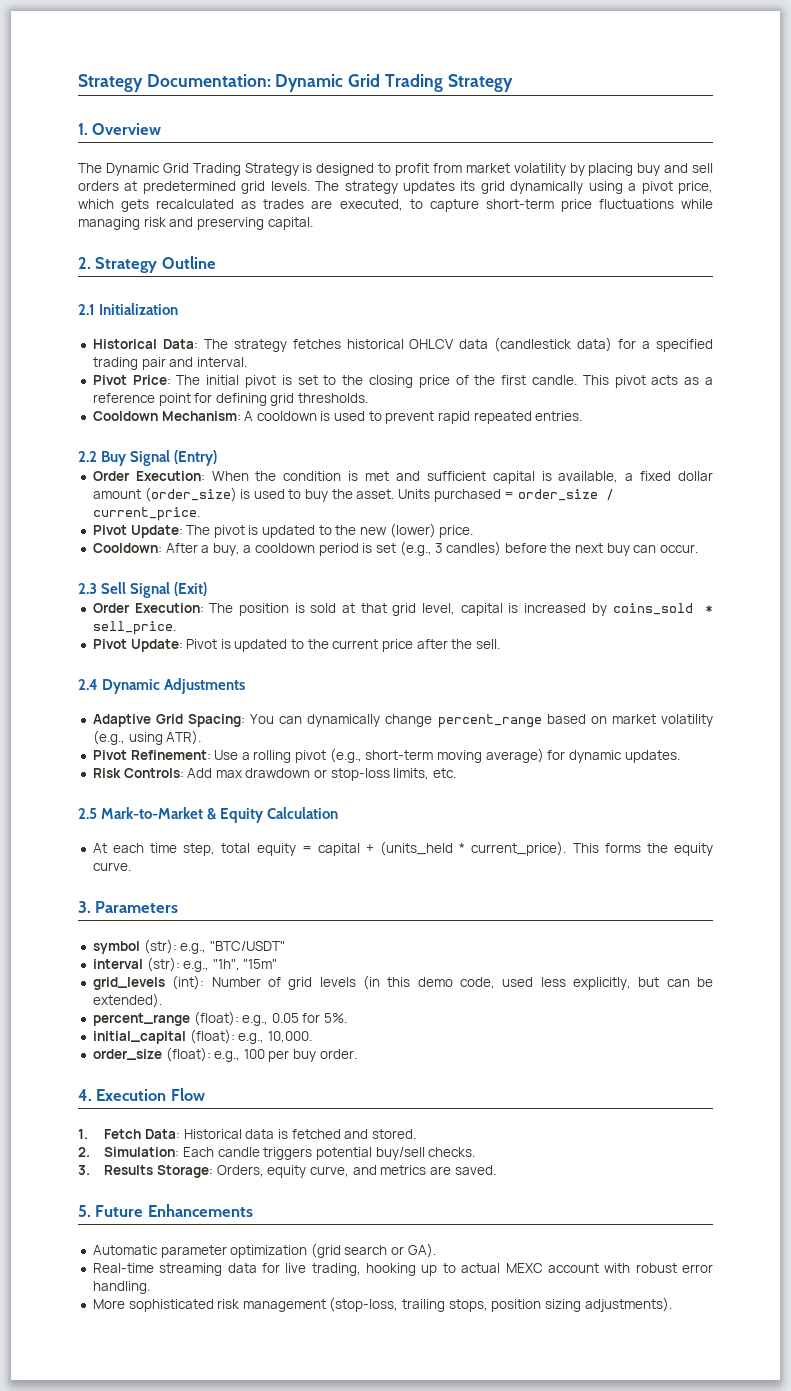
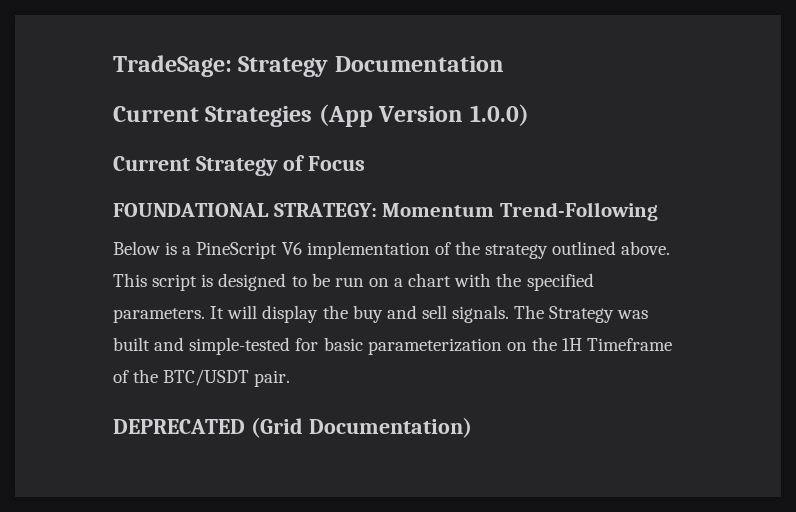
[78,74,513,92] [78,123,162,135] [78,163,713,176] [78,181,714,194] [78,199,713,212] [78,217,313,230] [78,256,216,273] [78,303,179,315] [92,337,714,352] [92,357,247,370] [92,375,713,388] [92,393,369,406] [92,411,583,424] [78,450,218,466] [92,471,713,484] [92,487,614,502] [92,507,200,521] [92,523,474,538] [92,541,698,556] [78,582,208,598] [92,603,713,616] [92,621,176,635] [92,639,500,652] [78,678,246,694] [92,714,713,728] [92,730,202,745] [92,748,680,763] [92,768,457,781] [78,807,339,823] [92,841,713,856] [92,862,131,871] [78,901,179,913] [92,939,285,954] [92,957,278,972] [92,975,713,990] [92,993,162,1008] [92,1011,348,1026] [92,1029,312,1044] [92,1047,357,1062] [78,1088,205,1101] [78,1129,416,1139] [78,1147,476,1160] [78,1165,496,1178] [78,1204,253,1217] [92,1243,436,1258] [92,1263,713,1276] [92,1281,150,1294] [92,1297,672,1312] Strategy Documentation: Dynamic Grid Trading Strategy // 1. Overview // The Dynamic Grid Trading Strategy is designed to profit from market volatility by placing buy and sell orders at predetermined grid levels. The strategy updates its grid dynamically using a pivot price, which gets recalculated as trades are executed, to capture short-term price fluctuations while managing risk and preserving capital. // 2. Strategy Outline // 2.1 Initialization // Historical Data: The strategy fetches historical OHLCV data (candlestick data) for a specified trading pair and interval. // Pivot Price: The initial pivot is set to the closing price of the first candle. This pivot acts as a reference point for defining grid thresholds. // Cooldown Mechanism: A cooldown is used to prevent rapid repeated entries. // 2.2 Buy Signal (Entry) // Order Execution: When the condition is met and sufficient capital is available, a fixed dollar amount (order_size) is used to buy the asset. Units purchased = order_size / current_price. // Pivot Update: The pivot is updated to the new (lower) price. // Cooldown: After a buy, a cooldown period is set (e.g., 3 candles) before the next buy can occur. // 2.3 Sell Signal (Exit) // Order Execution: The position is sold at that grid level, capital is increased by coins_sold * sell_price. // Pivot Update: Pivot is updated to the current price after the sell. // 2.4 Dynamic Adjustments // Adaptive Grid Spacing: You can dynamically change percent_range based on market volatility (e.g., using ATR). // Pivot Refinement: Use a rolling pivot (e.g., short-term moving average) for dynamic updates. // Risk Controls: Add max drawdown or stop-loss limits, etc. // 2.5 Mark-to-Market & Equity Calculation // At each time step, total equity = capital + (units_held * current_price). This forms the equity curve. // 3. Parameters // symbol (str): e.g., "BTC/USDT" // interval (str): e.g., "1h", "15m" // grid_levels (int): Number of grid levels (in this demo code, used less explicitly, but can be extended). // percent_range (float): e.g., 0.05 for 5%. // initial_capital (float): e.g., 10,000. // order_size (float): e.g., 100 per buy order. // 4. Execution Flow // 1. Fetch Data: Historical data is fetched and stored. // 2. Simulation: Each candle triggers potential buy/sell checks. // 3. Results Storage: Orders, equity curve, and metrics are saved. // 5. Future Enhancements // Automatic parameter optimization (grid search or GA). // Real-time streaming data for live trading, hooking up to actual MEXC account with robust error handling. // More sophisticated risk management (stop-loss, trailing stops, position sizing adjustments). -> [113,55,504,77] [113,104,529,127] [113,155,365,176] [113,202,658,221] [113,241,671,259] [113,273,594,291] [113,305,649,323] [113,337,673,355] [113,369,291,387] [113,417,472,438] TradeSage: Strategy Documentation // Current Strategies (App Version 1.0.0) // Current Strategy of Focus // FOUNDATIONAL STRATEGY: Momentum Trend-Following // Below is a PineScript V6 implementation of the strategy outlined above. This script is designed to be run on a chart with the specified parameters. It will display the buy and sell signals. The Strategy was built and simple-tested for basic parameterization on the 1H Timeframe of the BTC/USDT pair. // DEPRECATED (Grid Documentation)

